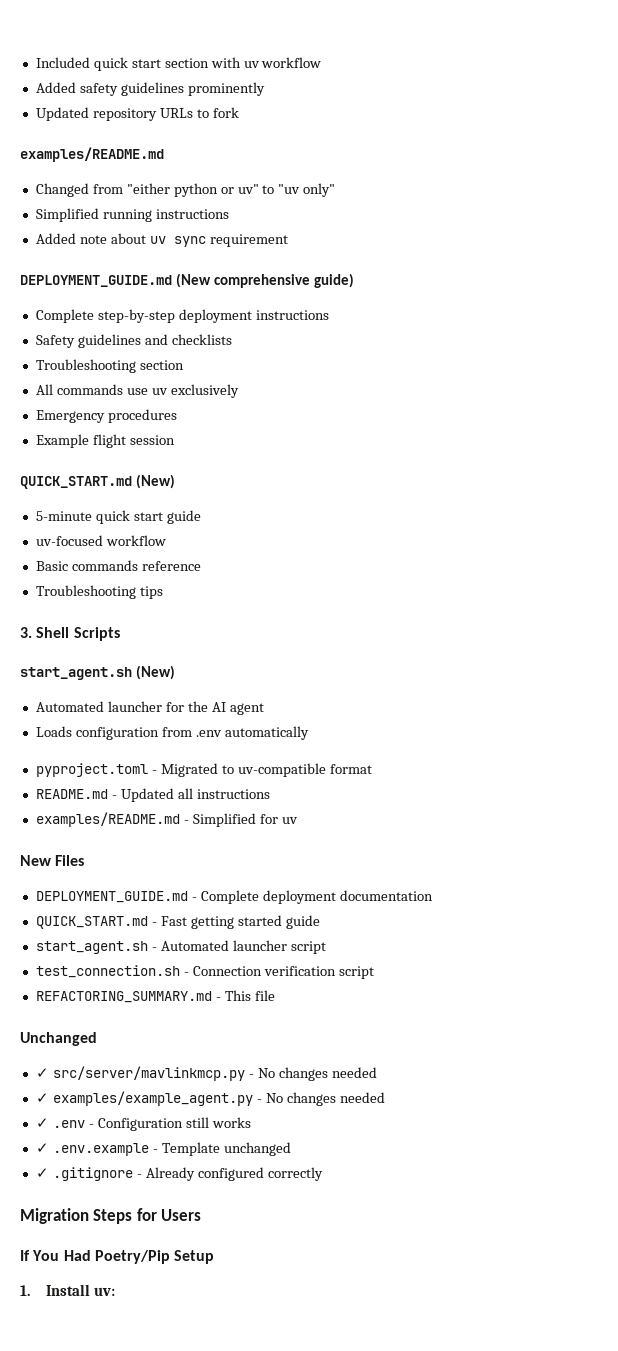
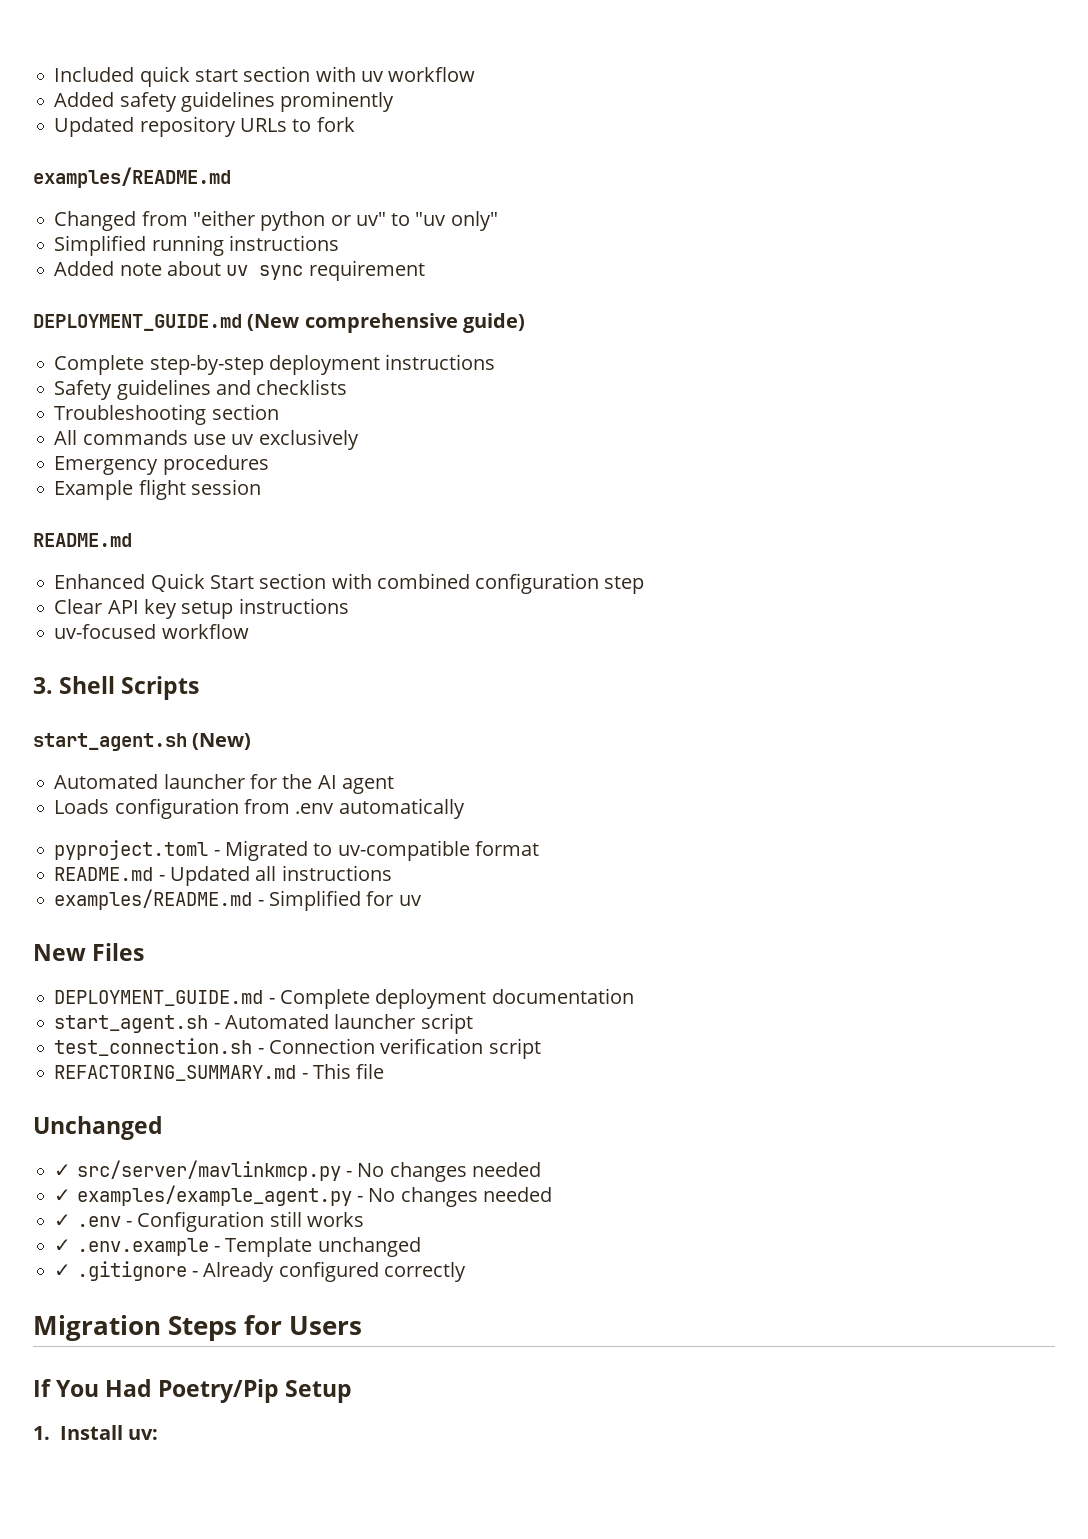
[20,474,176,489] [35,510,201,524] [35,535,166,546] [35,560,201,571] [35,585,163,599] QUICK_START.md (New) // 5-minute quick start guide // uv-focused workflow // Basic commands reference // Troubleshooting tips -> [33,533,132,547] [54,573,645,594] [54,598,349,619] [54,624,249,639] README.md // Enhanced Quick Start section with combined configuration step // Clear API key setup instructions // uv-focused workflow
[35,915,320,929] // QUICK_START.md - Fast getting started guide -> (634, 996) none

